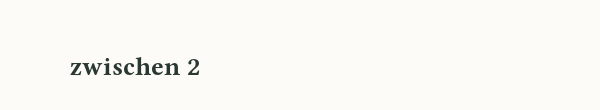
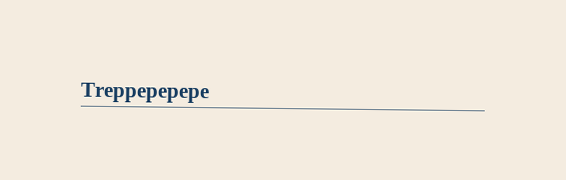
[70,57,202,76] zwischen 2 -> [80,82,210,104] Treppepepepe

